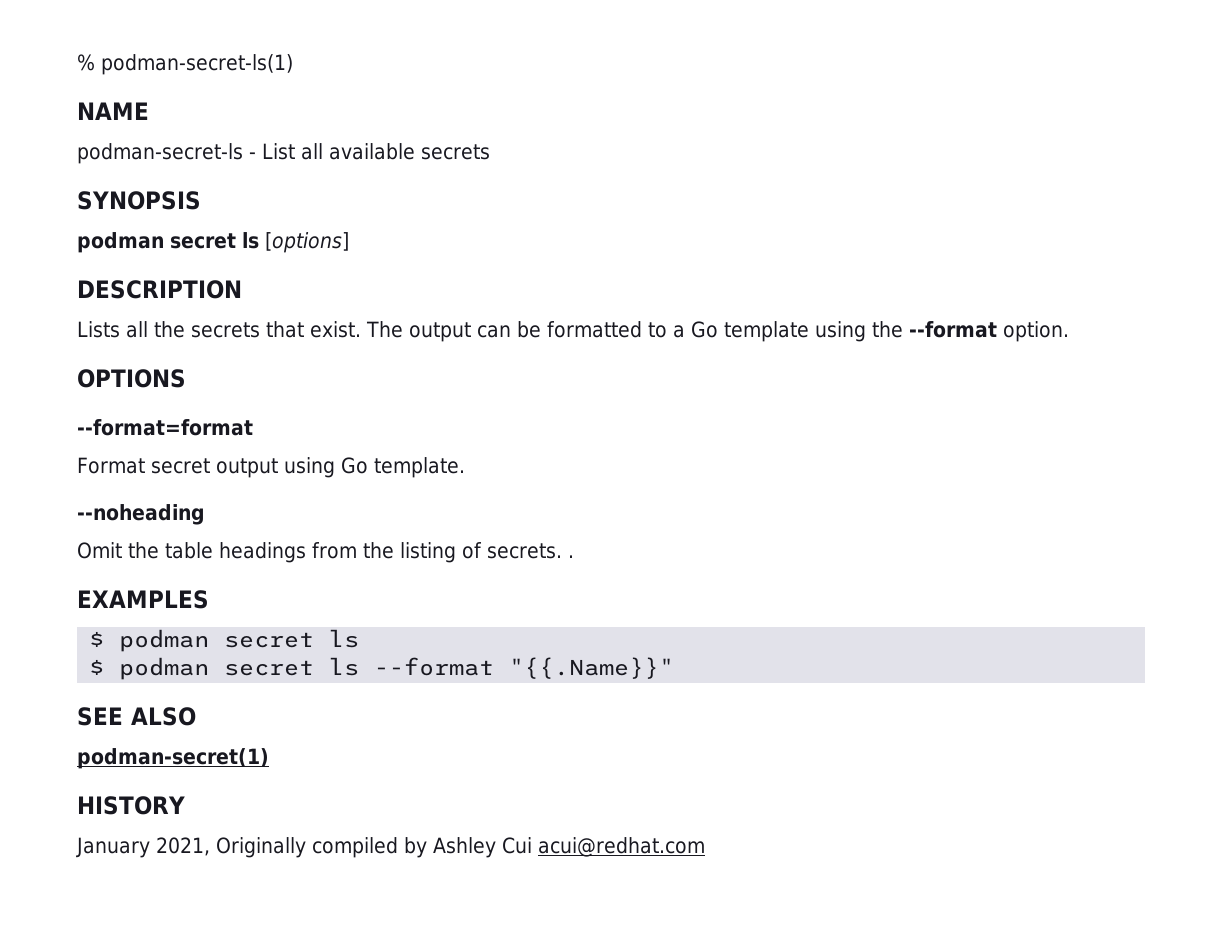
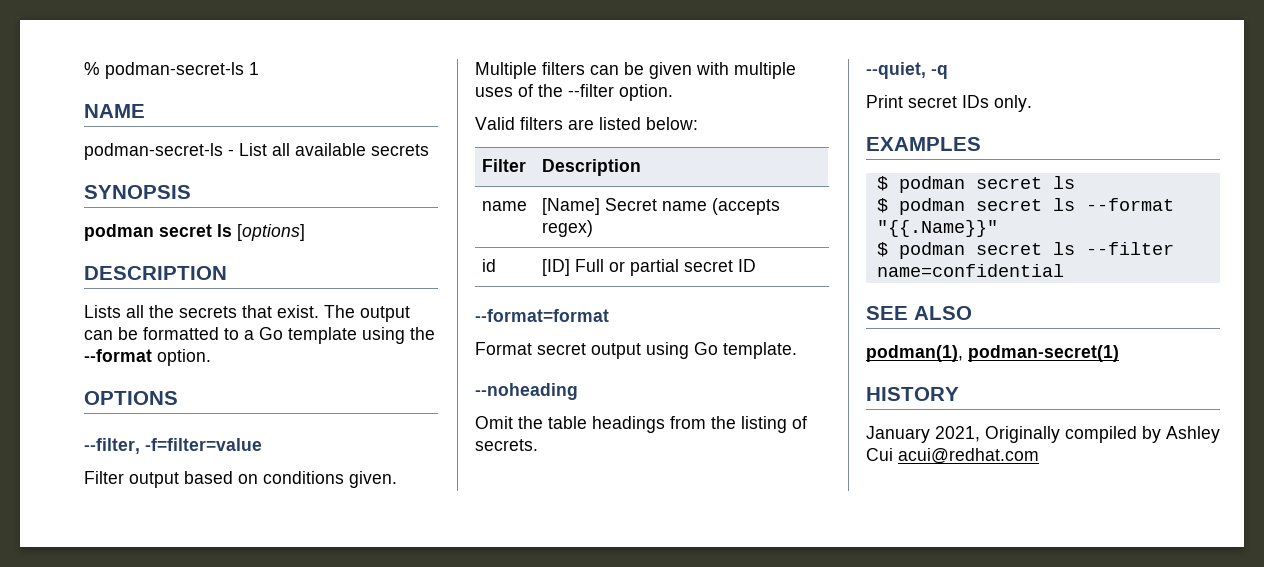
[101,54,293,75] podman-secret-ls(1) -> [105,62,259,79] podman-secret-ls 1
(186, 378) none -> [84,438,262,454] [84,471,397,488] [475,62,796,79] [475,84,673,101] [475,117,698,130] [482,159,527,172] [542,159,642,176] [482,201,528,211] [542,198,781,215] [542,220,594,237] [482,259,497,272] [542,259,757,276] // --filter, -f=filter=value // Filter output based on conditions given. Multiple filters can be given with multiple uses of the --filter option. // Valid filters are listed below: // Filter | Description // name | [Name] Secret name (accepts regex) // id | [ID] Full or partial secret ID
[568,555,574,558] . -> [866,62,948,79] [866,95,1032,112] // --quiet, -q // Print secret IDs only.
(675, 668) none -> [876,242,1174,259] [876,264,1064,277] // $ podman secret ls --filter name=confidential
(196, 716) none -> [866,345,963,362] podman(1),

